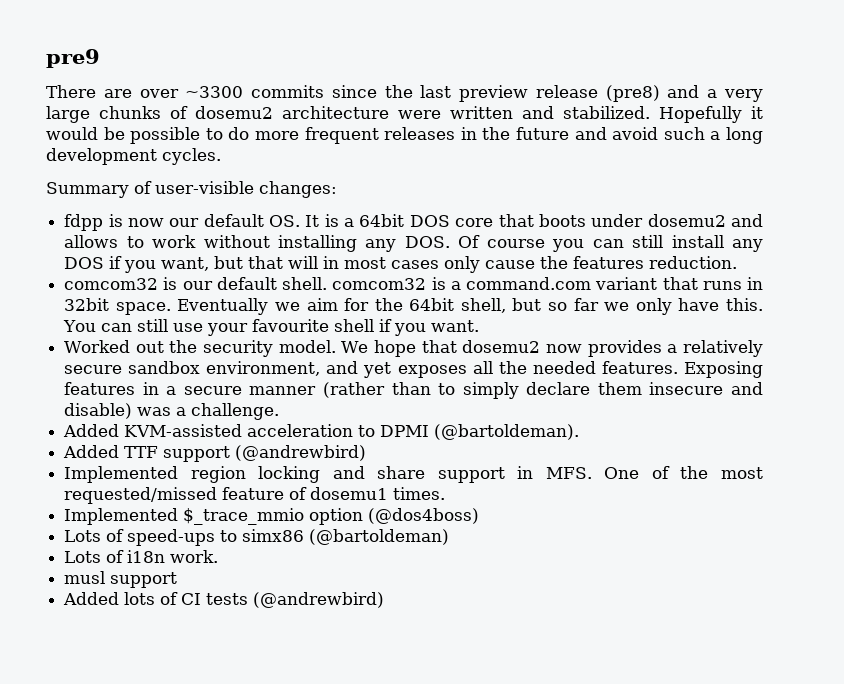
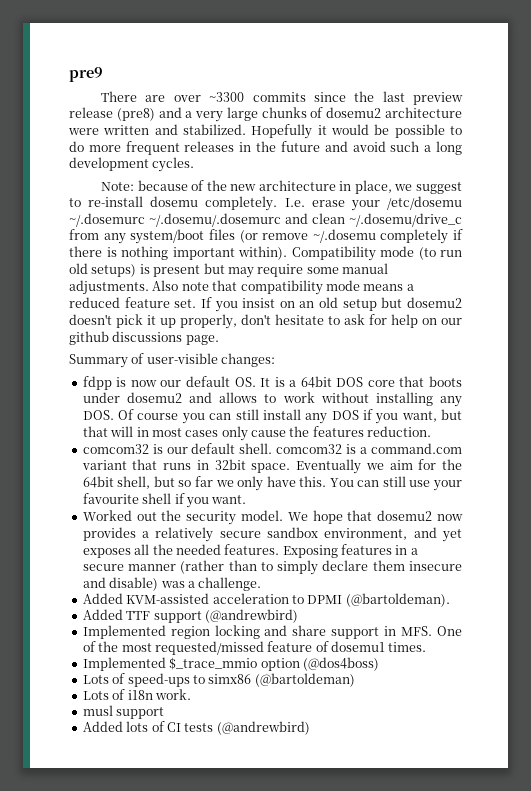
(221, 156) none -> [101,180,462,194] [69,196,462,211] [69,213,462,227] [69,229,463,244] [69,246,462,261] [69,263,388,278] [69,280,414,295] [69,297,462,312] [69,314,462,329] [69,331,219,345] // Note: because of the new architecture in place, we suggest to re-install dosemu completely. I.e. erase your /etc/dosemu ~/.dosemurc ~/.dosemu/.dosemurc and clean ~/.dosemu/drive_c from any system/boot files (or remove ~/.dosemu completely if there is nothing important within). Compatibility mode (to run old setups) is present but may require some manual adjustments. Also note that compatibility mode means a reduced feature set. If you insist on an old setup but dosemu2 doesn't pick it up properly, don't hesitate to ask for help on our github discussions page.

